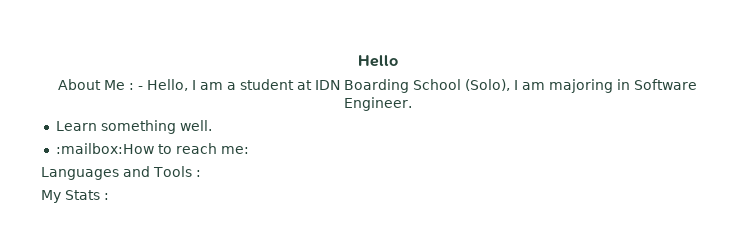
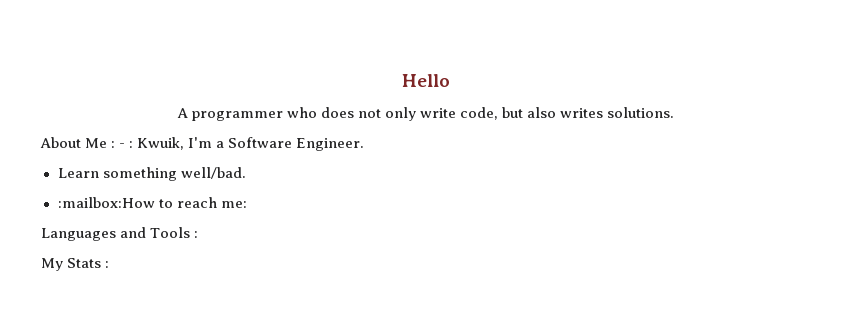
[58,79,630,93] About Me : - Hello, I am a student at IDN Boarding School (Solo), I am majoring in -> [176,107,675,121] [40,137,225,150] A programmer who does not only write code, but also writes solutions. // About Me : - : Kwuik, I'm a
[179,120,212,131] well. -> [180,167,246,179] well/bad.

